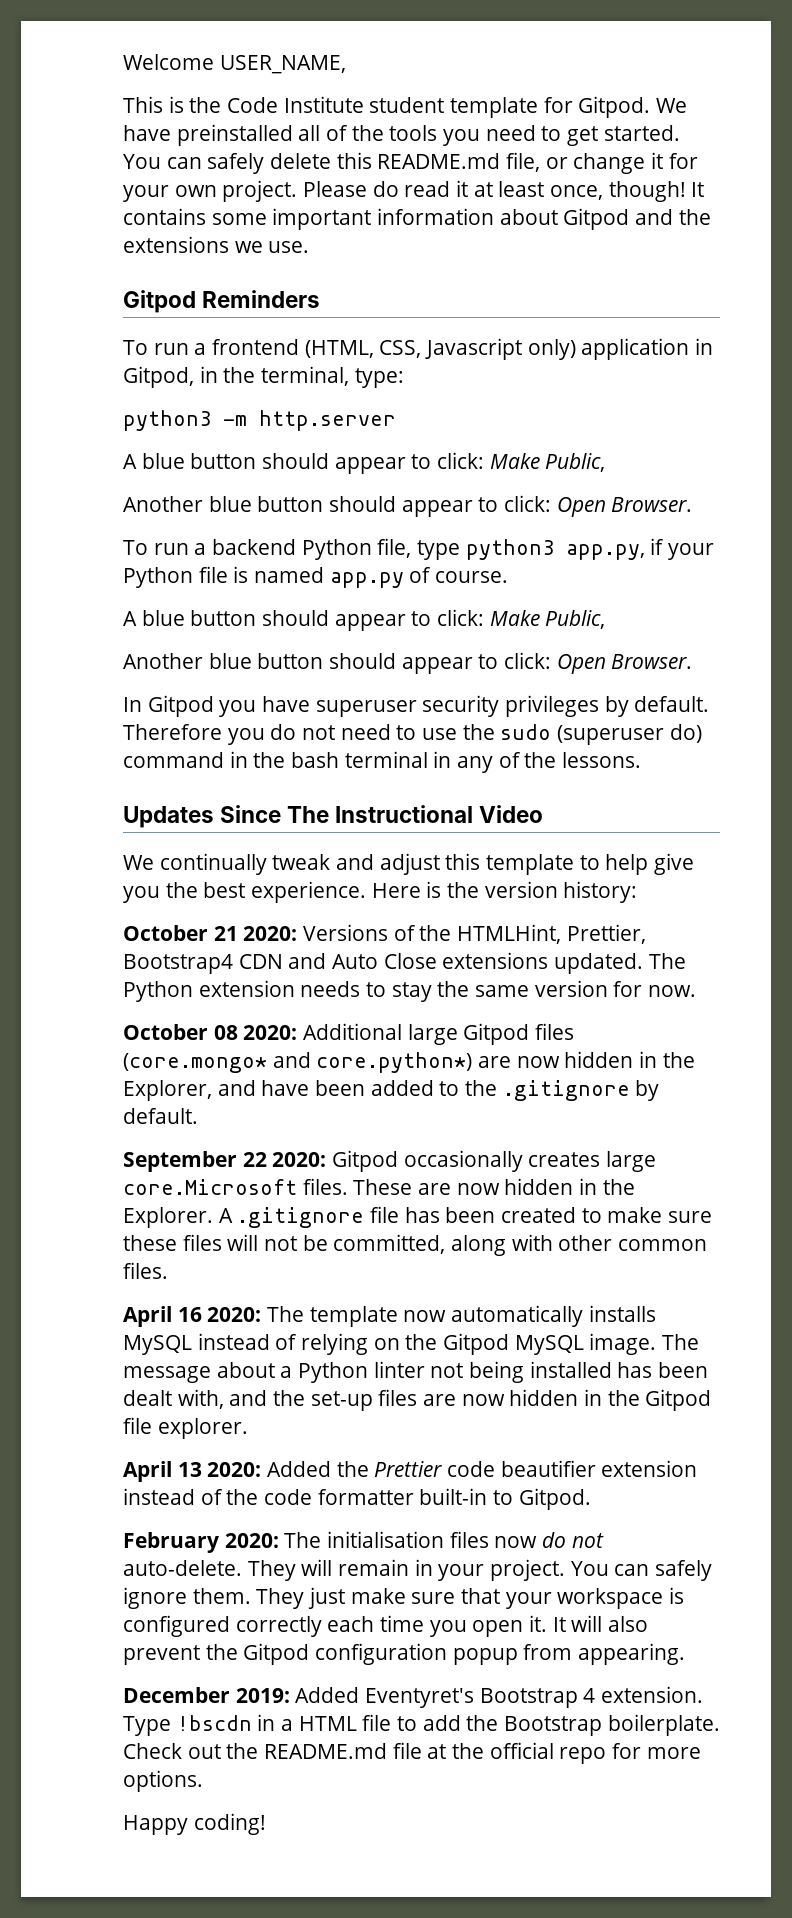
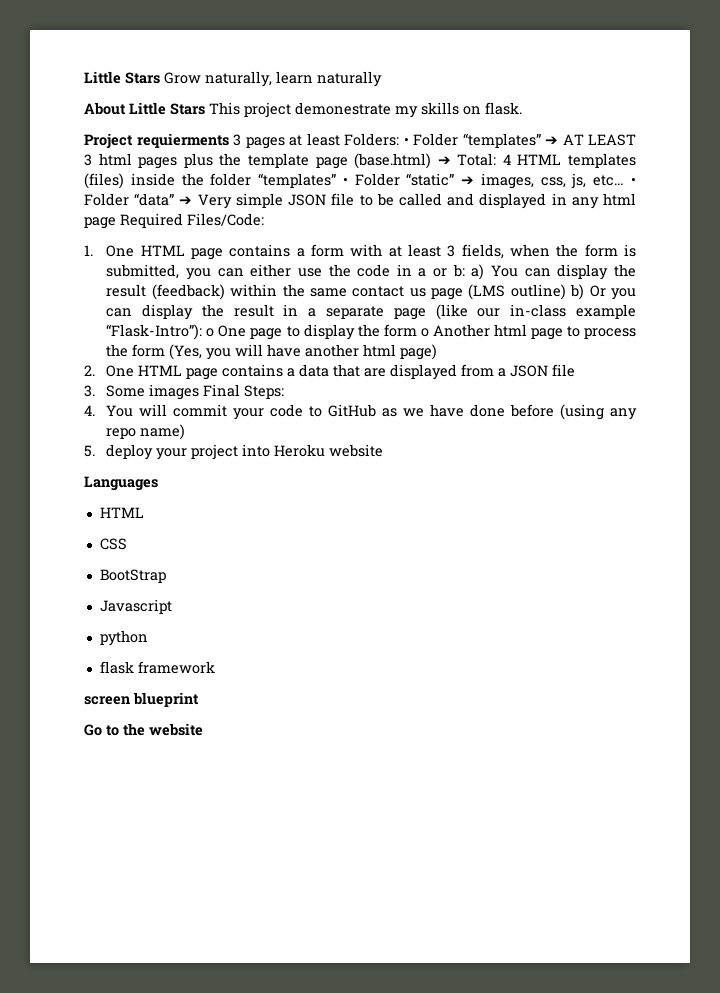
[123,54,346,74] [123,96,688,118] [123,124,680,146] [123,152,698,174] [123,180,705,202] [123,208,711,230] [123,236,310,253] [123,290,321,313] [123,338,714,360] [123,366,404,388] [123,410,396,431] [123,452,606,474] [123,495,693,517] [123,538,715,560] [123,566,509,588] [123,609,606,631] [123,652,693,674] [123,695,710,717] [123,724,702,745] [123,751,642,773] [123,805,544,828] [123,853,695,875] [123,881,638,903] [123,924,646,944] [123,952,686,974] [123,980,697,1002] [123,1023,575,1045] [123,1051,695,1073] [123,1080,660,1101] [123,1108,198,1124] [123,1150,657,1172] [123,1178,635,1195] [123,1206,713,1228] [123,1234,708,1256] [123,1262,168,1279] [123,1305,656,1327] [123,1333,700,1355] [123,1361,709,1383] [123,1389,712,1411] [123,1417,248,1439] [123,1460,698,1482] [123,1488,591,1510] [123,1531,604,1553] [123,1559,713,1581] [123,1587,685,1609] [123,1615,649,1637] [123,1643,686,1665] [123,1686,704,1708] [123,1714,720,1736] [123,1742,701,1764] [123,1770,203,1792] [123,1813,266,1835] Welcome USER_NAME, // This is the Code Institute student template for Gitpod. We have preinstalled all of the tools you need to get started. You can safely delete this README.md file, or change it for your own project. Please do read it at least once, though! It contains some important information about Gitpod and the extensions we use. // Gitpod Reminders // To run a frontend (HTML, CSS, Javascript only) application in Gitpod, in the terminal, type: // python3 -m http.server // A blue button should appear to click: Make Public, // Another blue button should appear to click: Open Browser. // To run a backend Python file, type python3 app.py, if your Python file is named app.py of course. // A blue button should appear to click: Make Public, // Another blue button should appear to click: Open Browser. // In Gitpod you have superuser security privileges by default. Therefore you do not need to use the sudo (superuser do) command in the bash terminal in any of the lessons. // Updates Since The Instructional Video // We continually tweak and adjust this template to help give you the best experience. Here is the version history: // October 21 2020: Versions of the HTMLHint, Prettier, Bootstrap4 CDN and Auto Close extensions updated. The Python extension needs to stay the same version for now. // October 08 2020: Additional large Gitpod files (core.mongo* and core.python*) are now hidden in the Explorer, and have been added to the .gitignore by default. // September 22 2020: Gitpod occasionally creates large core.Microsoft files. These are now hidden in the Explorer. A .gitignore file has been created to make sure these files will not be committed, along with other common files. // April 16 2020: The template now automatically installs MySQL instead of relying on the Gitpod MySQL image. The message about a Python linter not being installed has been dealt with, and the set-up files are now hidden in the Gitpod file explorer. // April 13 2020: Added the Prettier code beautifier extension instead of the code formatter built-in to Gitpod. // February 2020: The initialisation files now do not auto-delete. They will remain in your project. You can safely ignore them. They just make sure that your workspace is configured correctly each time you open it. It will also prevent the Gitpod configuration popup from appearing. // December 2019: Added Eventyret's Bootstrap 4 extension. Type !bscdn in a HTML file to add the Bootstrap boilerplate. Check out the README.md file at the official repo for more options. // Happy coding! -> [84,71,382,87] [84,102,522,118] [84,133,636,149] [84,153,636,169] [84,173,636,189] [84,193,637,209] [84,213,264,229] [84,244,636,260] [106,264,636,280] [106,284,637,300] [106,304,636,320] [106,324,637,340] [106,344,438,360] [84,364,576,380] [84,384,285,400] [84,404,637,420] [106,424,186,440] [84,444,384,460] [84,476,158,491] [99,507,144,518] [99,538,127,550] [99,569,166,583] [99,599,172,614] [99,630,148,646] [99,661,215,674] [84,692,199,707] [84,723,203,736] Little Stars Grow naturally, learn naturally // About Little Stars This project demonestrate my skills on flask. // Project requierments 3 pages at least Folders: • Folder “templates” ➔ AT LEAST 3 html pages plus the template page (base.html) ➔ Total: 4 HTML templates (files) inside the folder “templates” • Folder “static” ➔ images, css, js, etc… • Folder “data” ➔ Very simple JSON file to be called and displayed in any html page Required Files/Code: // 1. One HTML page contains a form with at least 3 fields, when the form is submitted, you can either use the code in a or b: a) You can display the result (feedback) within the same contact us page (LMS outline) b) Or you can display the result in a separate page (like our in-class example “Flask-Intro”): o One page to display the form o Another html page to process the form (Yes, you will have another html page) // 2. One HTML page contains a data that are displayed from a JSON file // 3. Some images Final Steps: // 4. You will commit your code to GitHub as we have done before (using any repo name) // 5. deploy your project into Heroku website // Languages // HTML // CSS // BootStrap // Javascript // python // flask framework // screen blueprint // Go to the website

